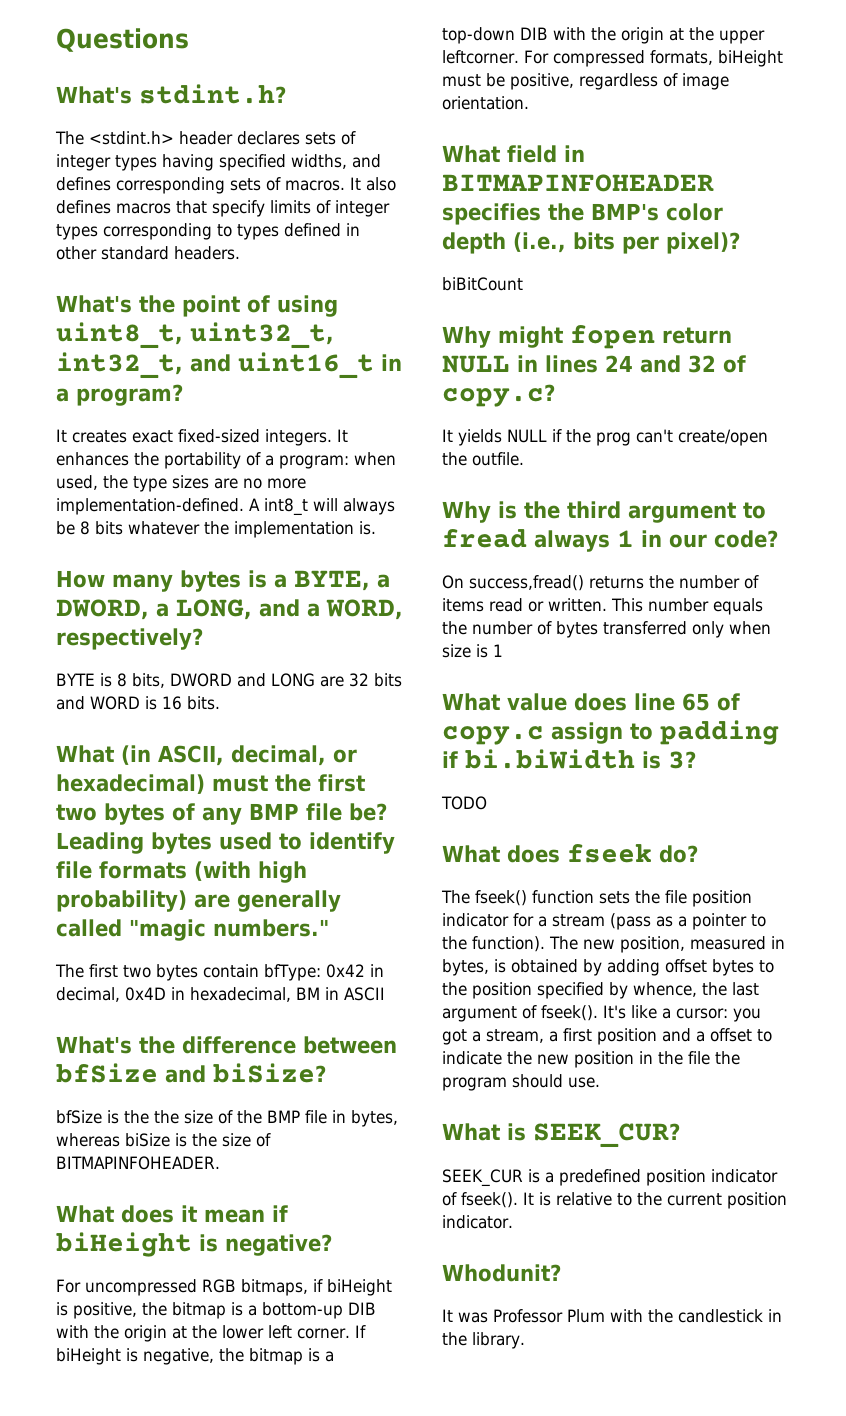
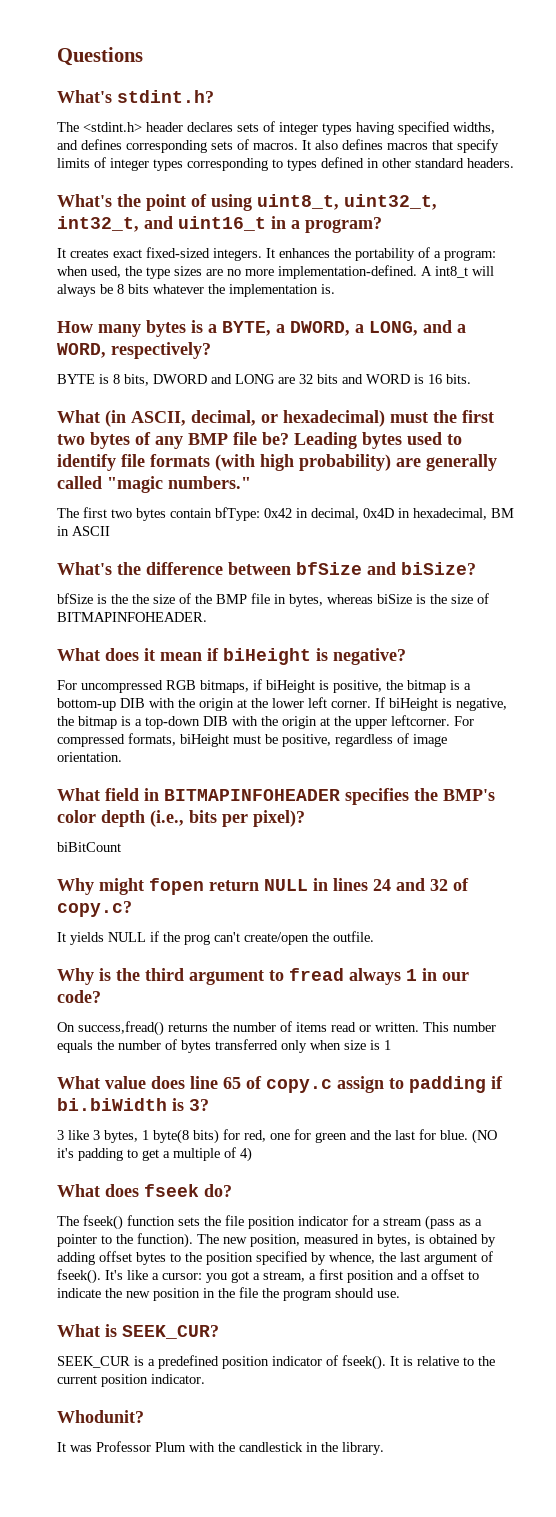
[441,796,487,810] TODO -> [57,1129,497,1144] [57,1147,252,1162] 3 like 3 bytes, 1 byte(8 bits) for red, one for green and the last for blue. (NO it's padding to get a multiple of 4)

